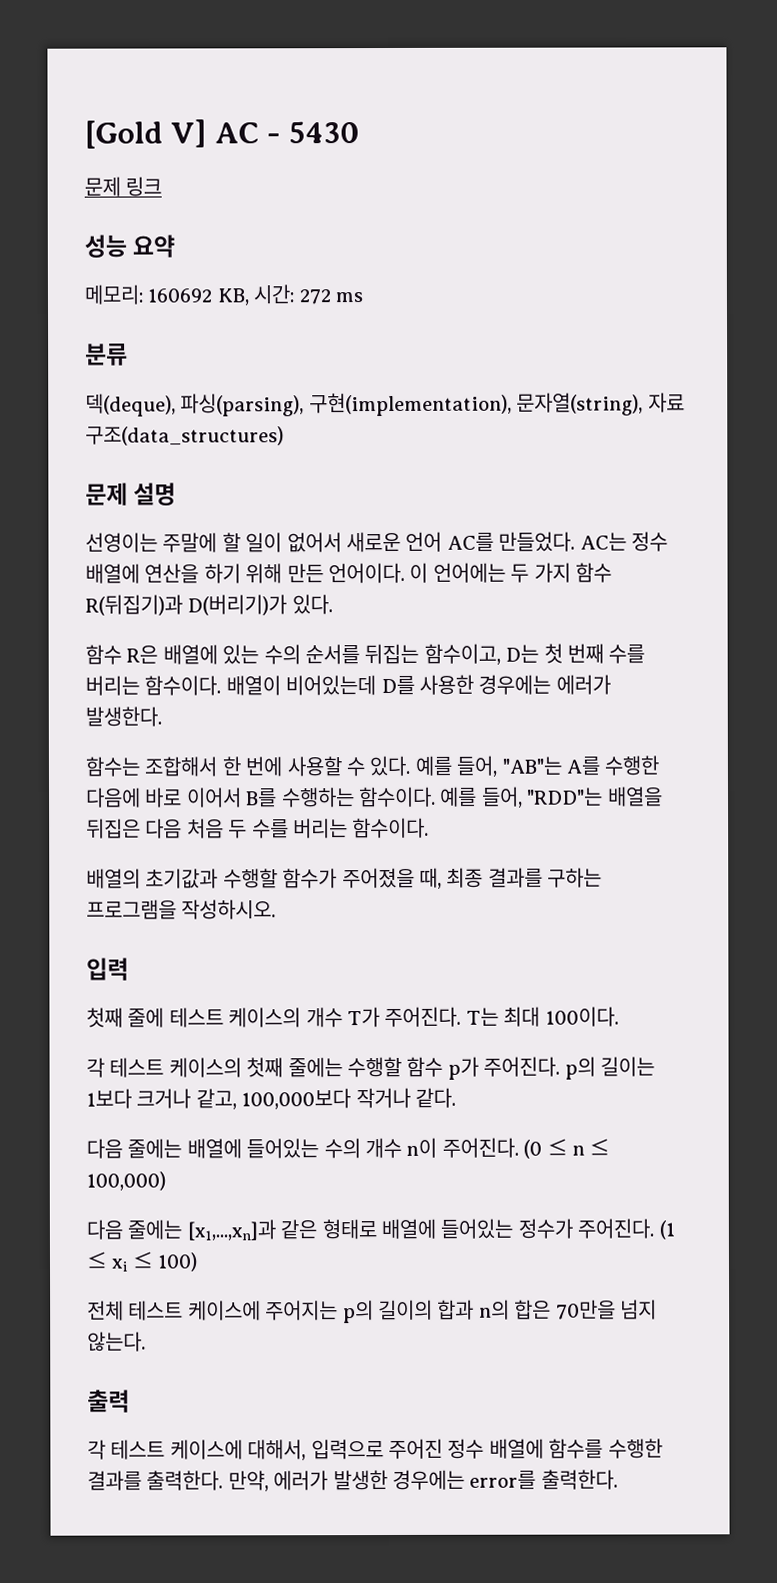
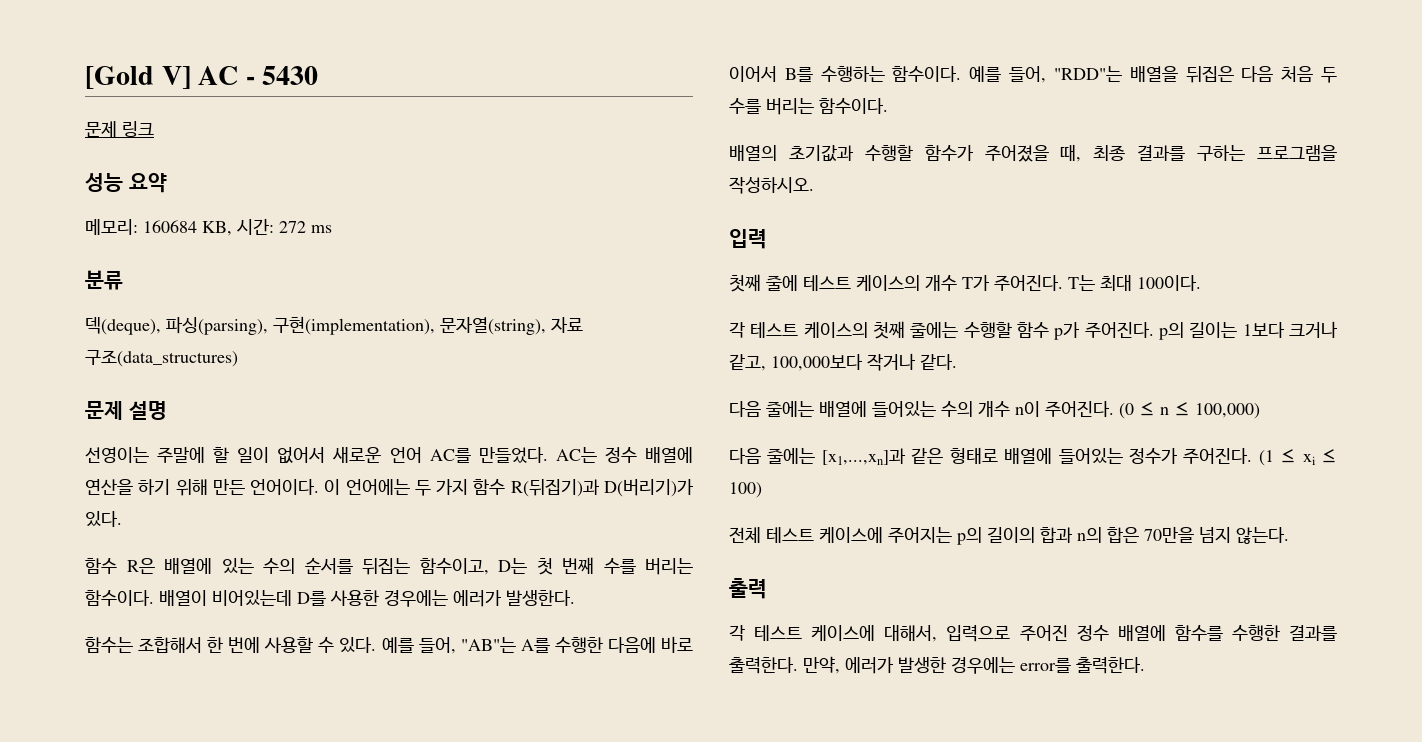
[147,288,213,303] 160692 -> [143,220,197,233] 160684

